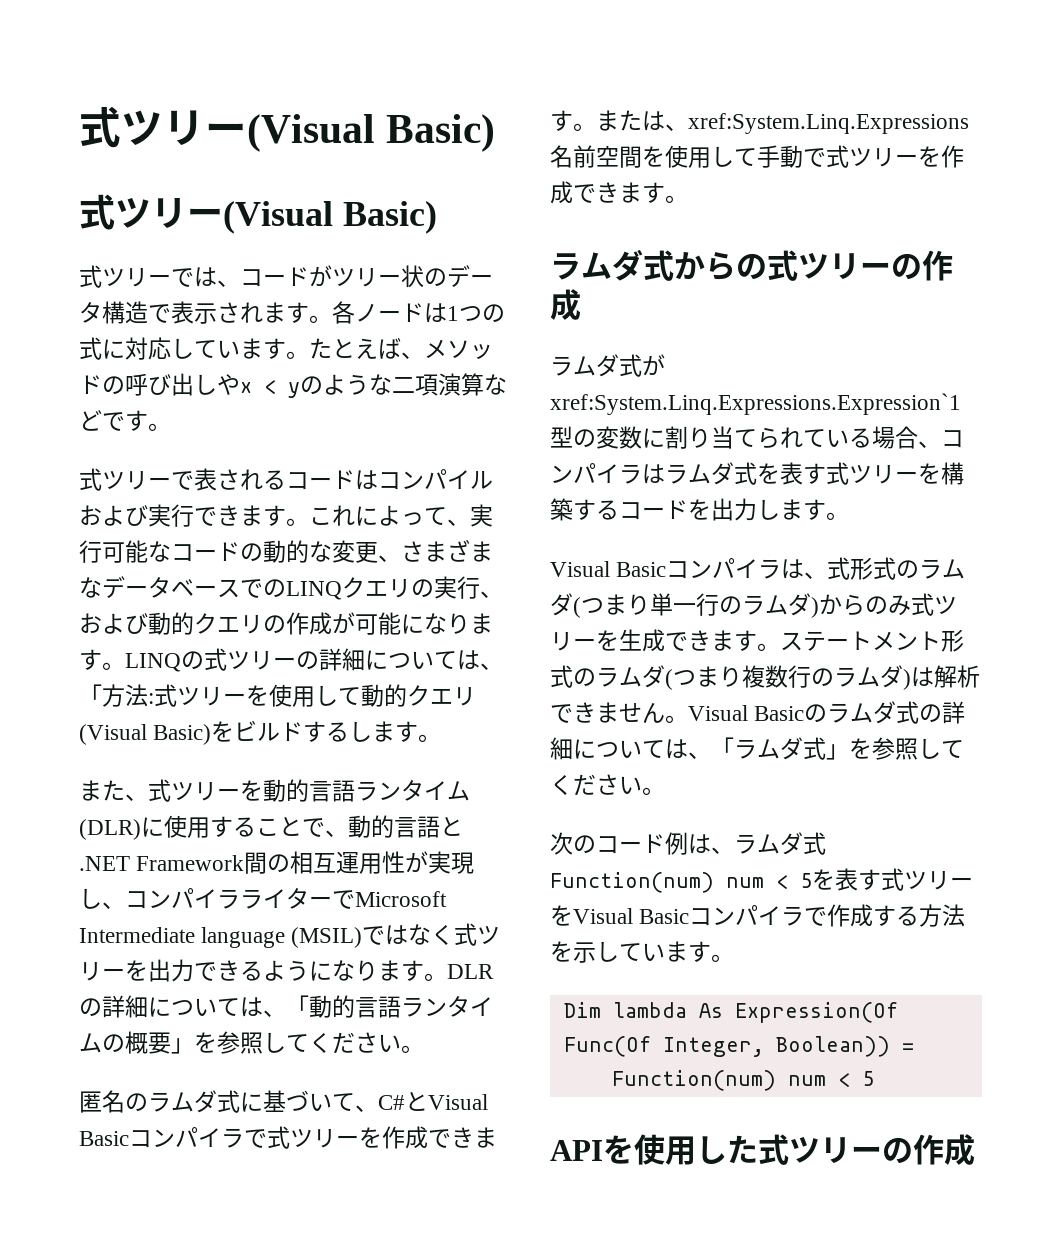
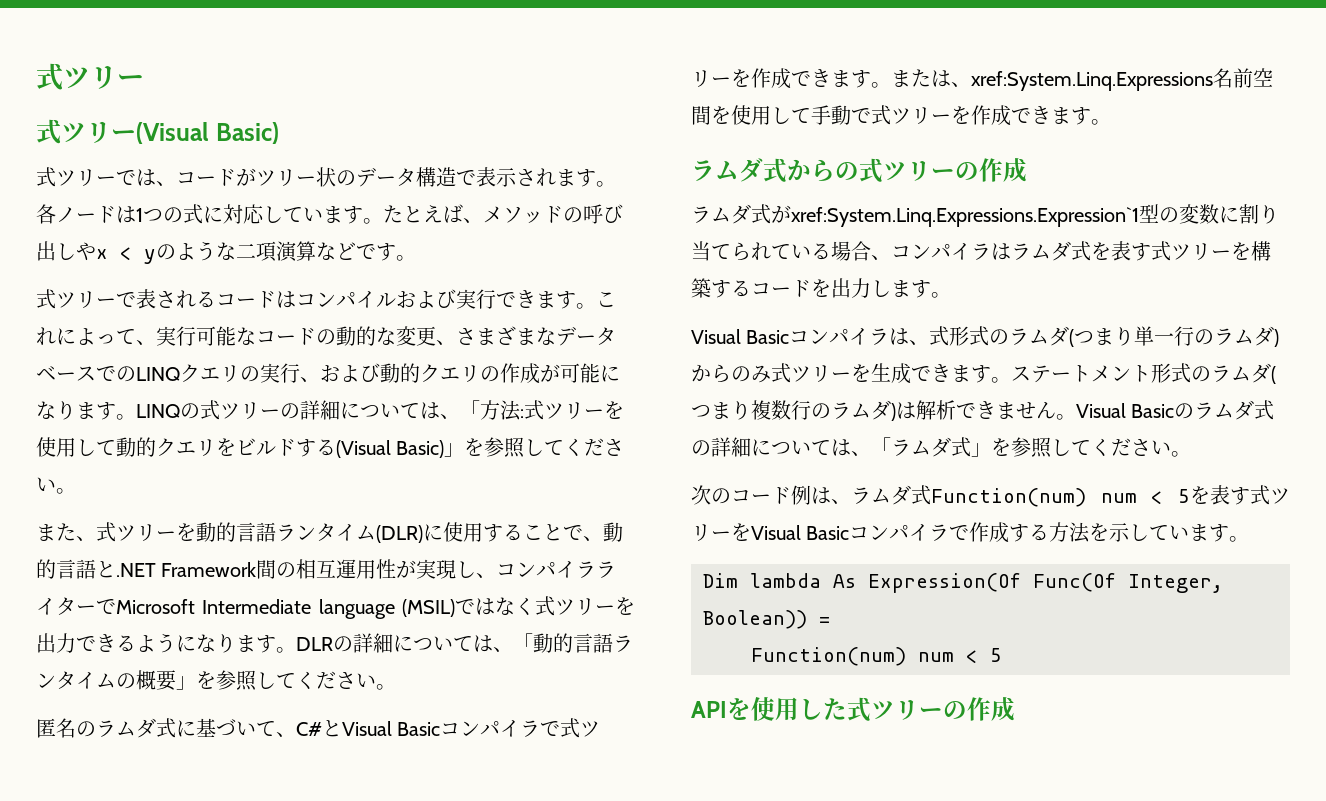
[79,106,496,152] 式ツリー(Visual Basic) -> [36,63,144,91] 式ツリー
[79,724,212,745] (Visual Basic) -> (216, 447) none
[349,721,419,742] します -> [336,437,625,458] [36,477,56,492] (Visual Basic)」を参照してください

